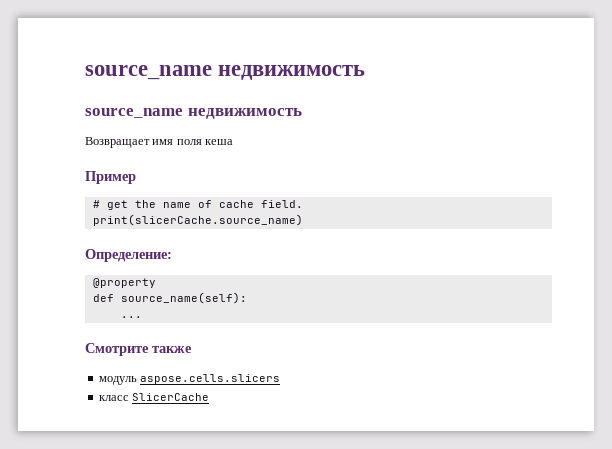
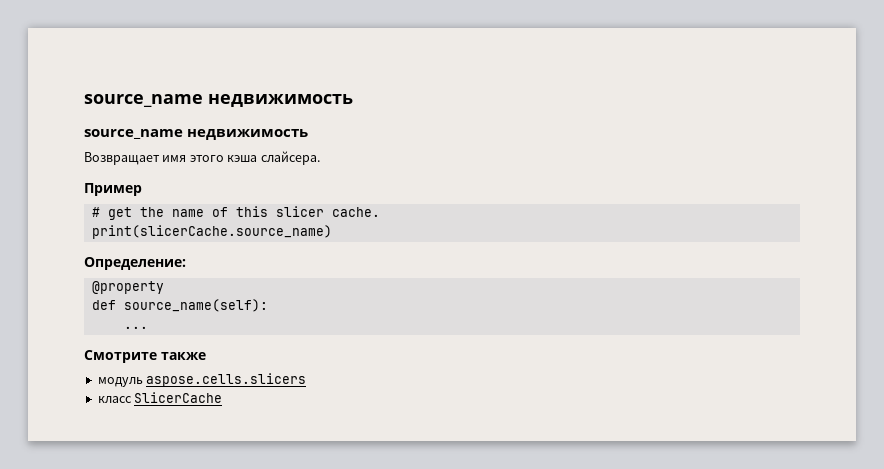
[176,139,234,145] поля кеша -> [189,151,320,165] этого кэша слайсера.
[218,200,303,208] cache field. -> [235,206,380,217] this slicer cache.

